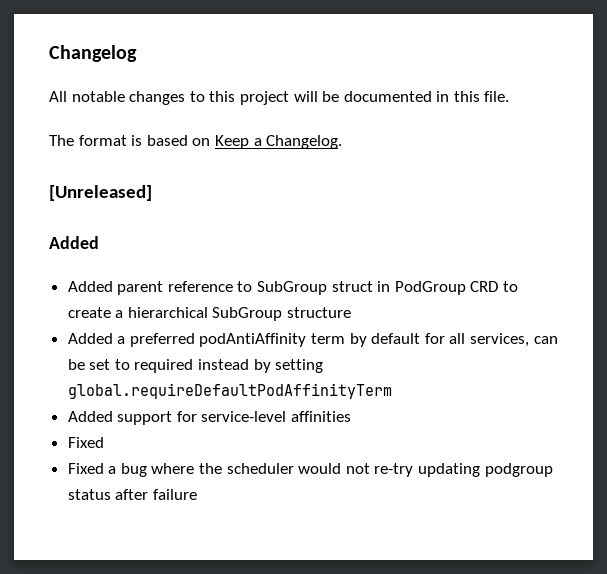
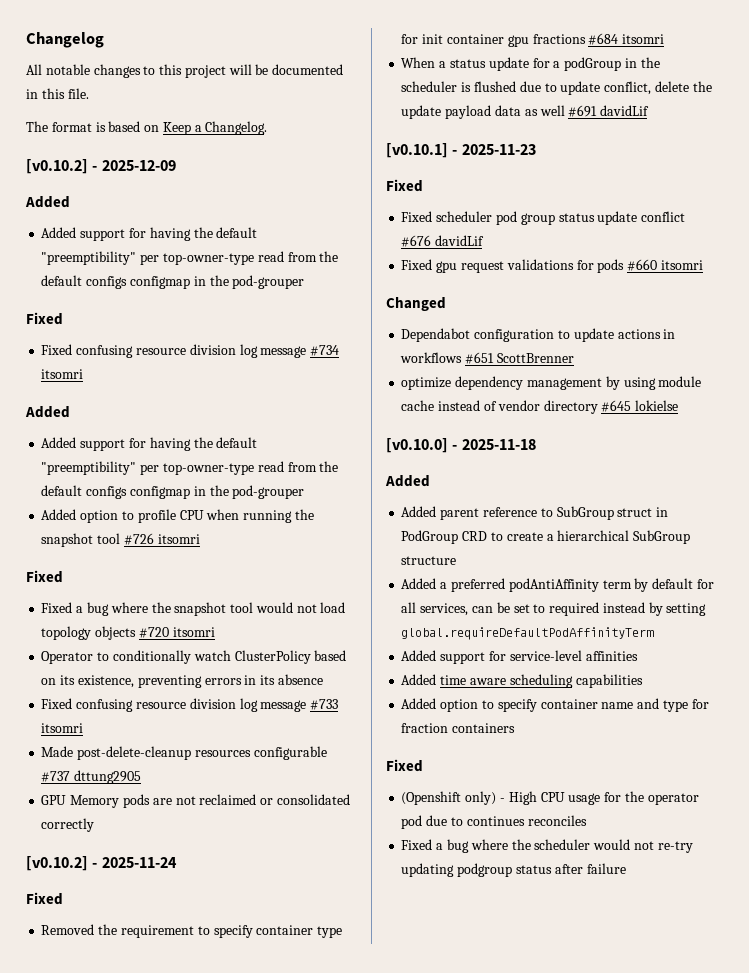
[49,185,152,201] [Unreleased] -> [26,159,176,174] [25,196,70,208] [41,227,258,241] [41,251,339,265] [41,275,305,289] [26,312,63,325] [41,344,340,358] [41,369,84,379] [25,406,70,418] [41,437,258,451] [41,461,339,475] [41,485,305,499] [41,509,314,523] [41,533,200,547] [26,570,63,583] [41,602,346,616] [41,626,215,640] [41,650,347,664] [41,674,323,688] [41,698,339,712] [41,723,84,733] [41,746,327,760] [41,770,142,784] [41,794,350,808] [41,818,95,832] [26,856,177,871] [26,892,63,905] [41,924,343,938] [401,33,665,47] [401,57,660,71] [401,81,712,95] [401,105,650,119] [386,143,536,158] [386,179,423,192] [401,211,686,225] [401,235,485,247] [401,259,703,273] [386,297,446,311] [401,328,676,342] [400,352,574,364] [401,376,702,390] [401,400,679,414] [386,438,536,453] [v0.10.2] - 2025-12-09 // Added // Added support for having the default "preemptibility" per top-owner-type read from the default configs configmap in the pod-grouper // Fixed // Fixed confusing resource division log message #734 itsomri // Added // Added support for having the default "preemptibility" per top-owner-type read from the default configs configmap in the pod-grouper // Added option to profile CPU when running the snapshot tool #726 itsomri // Fixed // Fixed a bug where the snapshot tool would not load topology objects #720 itsomri // Operator to conditionally watch ClusterPolicy based on its existence, preventing errors in its absence // Fixed confusing resource division log message #733 itsomri // Made post-delete-cleanup resources configurable #737 dttung2905 // GPU Memory pods are not reclaimed or consolidated correctly // [v0.10.2] - 2025-11-24 // Fixed // Removed the requirement to specify container type for init container gpu fractions #684 itsomri // When a status update for a podGroup in the scheduler is flushed due to update conflict, delete the update payload data as well #691 davidLif // [v0.10.1] - 2025-11-23 // Fixed // Fixed scheduler pod group status update conflict #676 davidLif // Fixed gpu request validations for pods #660 itsomri // Changed // Dependabot configuration to update actions in workflows #651 ScottBrenner // optimize dependency management by using module cache instead of vendor directory #645 lokielse // [v0.10.0] - 2025-11-18
[67,437,104,448] Fixed -> [401,674,643,688] [401,698,709,712] [401,723,516,733] [386,759,423,772] [401,791,699,805] [401,815,587,829] Added time aware scheduling capabilities // Added option to specify container name and type for fraction containers // Fixed // (Openshift only) - High CPU usage for the operator pod due to continues reconciles

